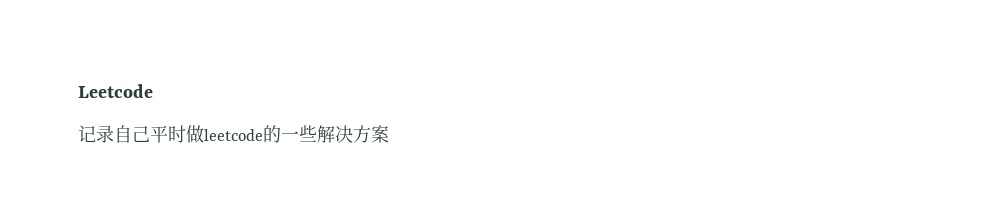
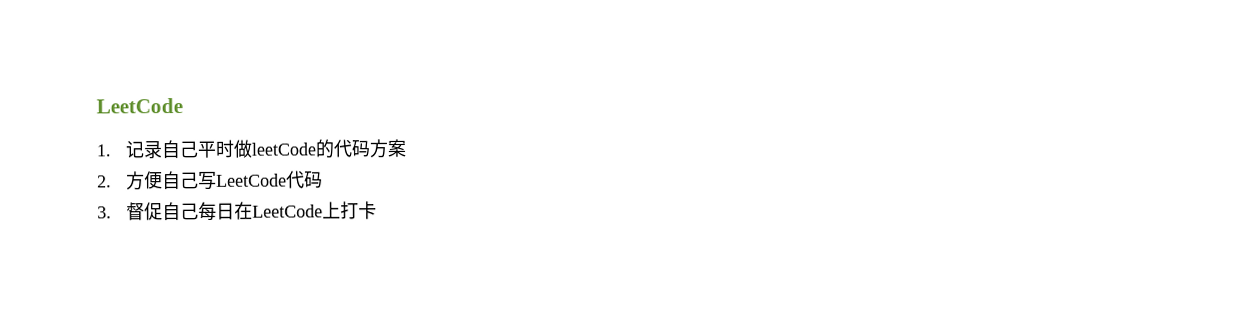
[78,84,153,98] Leetcode // -> [96,98,183,114] [96,144,111,157] LeetCode // 1.
[204,125,389,143] leetcode的一些解决方案 -> [251,139,407,159] [97,170,324,191] [97,201,378,221] leetCode的代码方案 // 2.方便自己写LeetCode代码 // 3.督促自己每日在LeetCode上打卡

